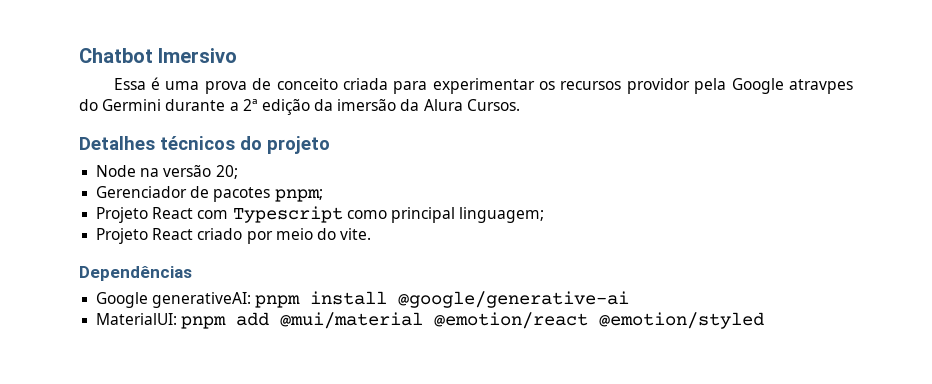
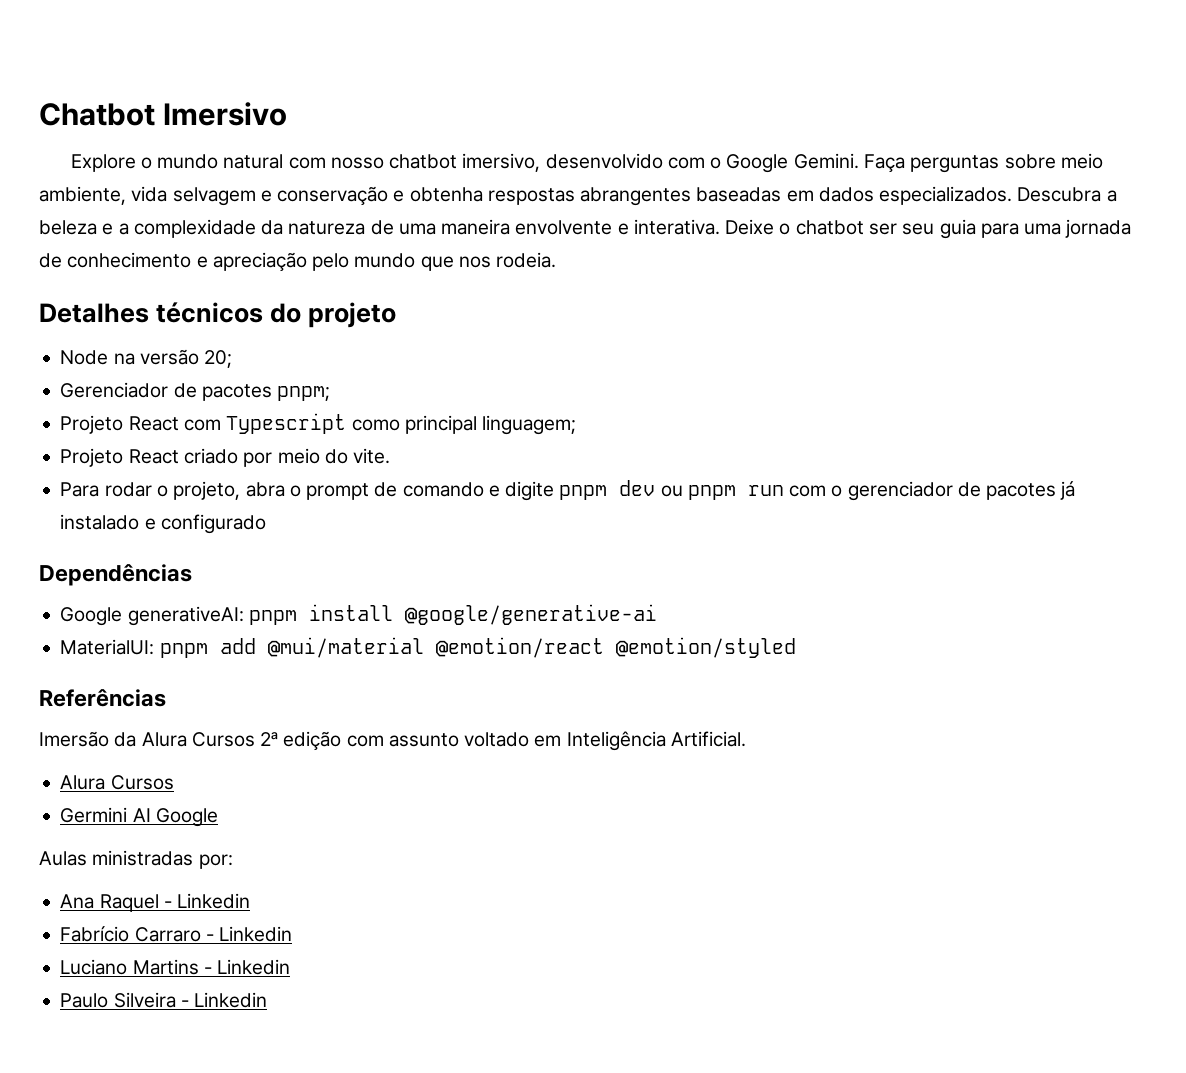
[113,77,853,94] [79,99,520,115] Essa é uma prova de conceito criada para experimentar os recursos providor pela Google atravpes do Germini durante a 2ª edição da imersão da Alura Cursos. -> [70,153,1103,173] [39,186,1117,206] [39,219,1132,239] [39,252,557,272] Explore o mundo natural com nosso chatbot imersivo, desenvolvido com o Google Gemini. Faça perguntas sobre meio ambiente, vida selvagem e conservação e obtenha respostas abrangentes baseadas em dados especializados. Descubra a beleza e a complexidade da natureza de uma maneira envolvente e interativa. Deixe o chatbot ser seu guia para uma jornada de conhecimento e apreciação pelo mundo que nos rodeia.
(372, 234) none -> [60,480,1076,501] [60,514,266,534] // Para rodar o projeto, abra o prompt de comando e digite pnpm dev ou pnpm run com o gerenciador de pacotes já instalado e configurado
(765, 320) none -> [39,689,166,707] [39,731,746,751] [60,775,174,790] [60,807,218,827] [39,850,233,869] [60,893,251,912] [60,926,293,942] [60,959,291,975] [60,992,268,1008] // Referências // Imersão da Alura Cursos 2ª edição com assunto voltado em Inteligência Artificial. // Alura Cursos // Germini AI Google // Aulas ministradas por: // Ana Raquel - Linkedin // Fabrício Carraro - Linkedin // Luciano Martins - Linkedin // Paulo Silveira - Linkedin

